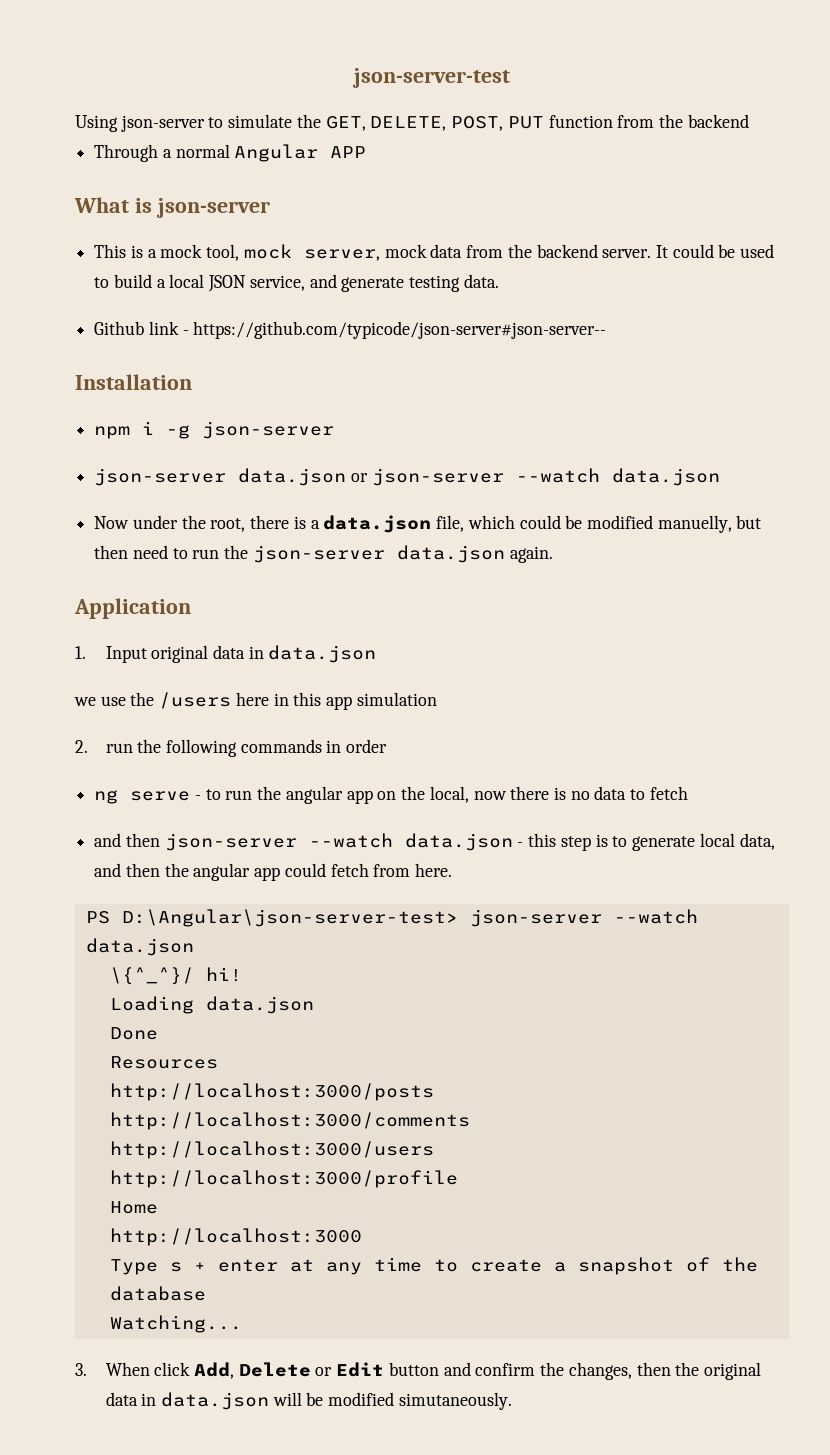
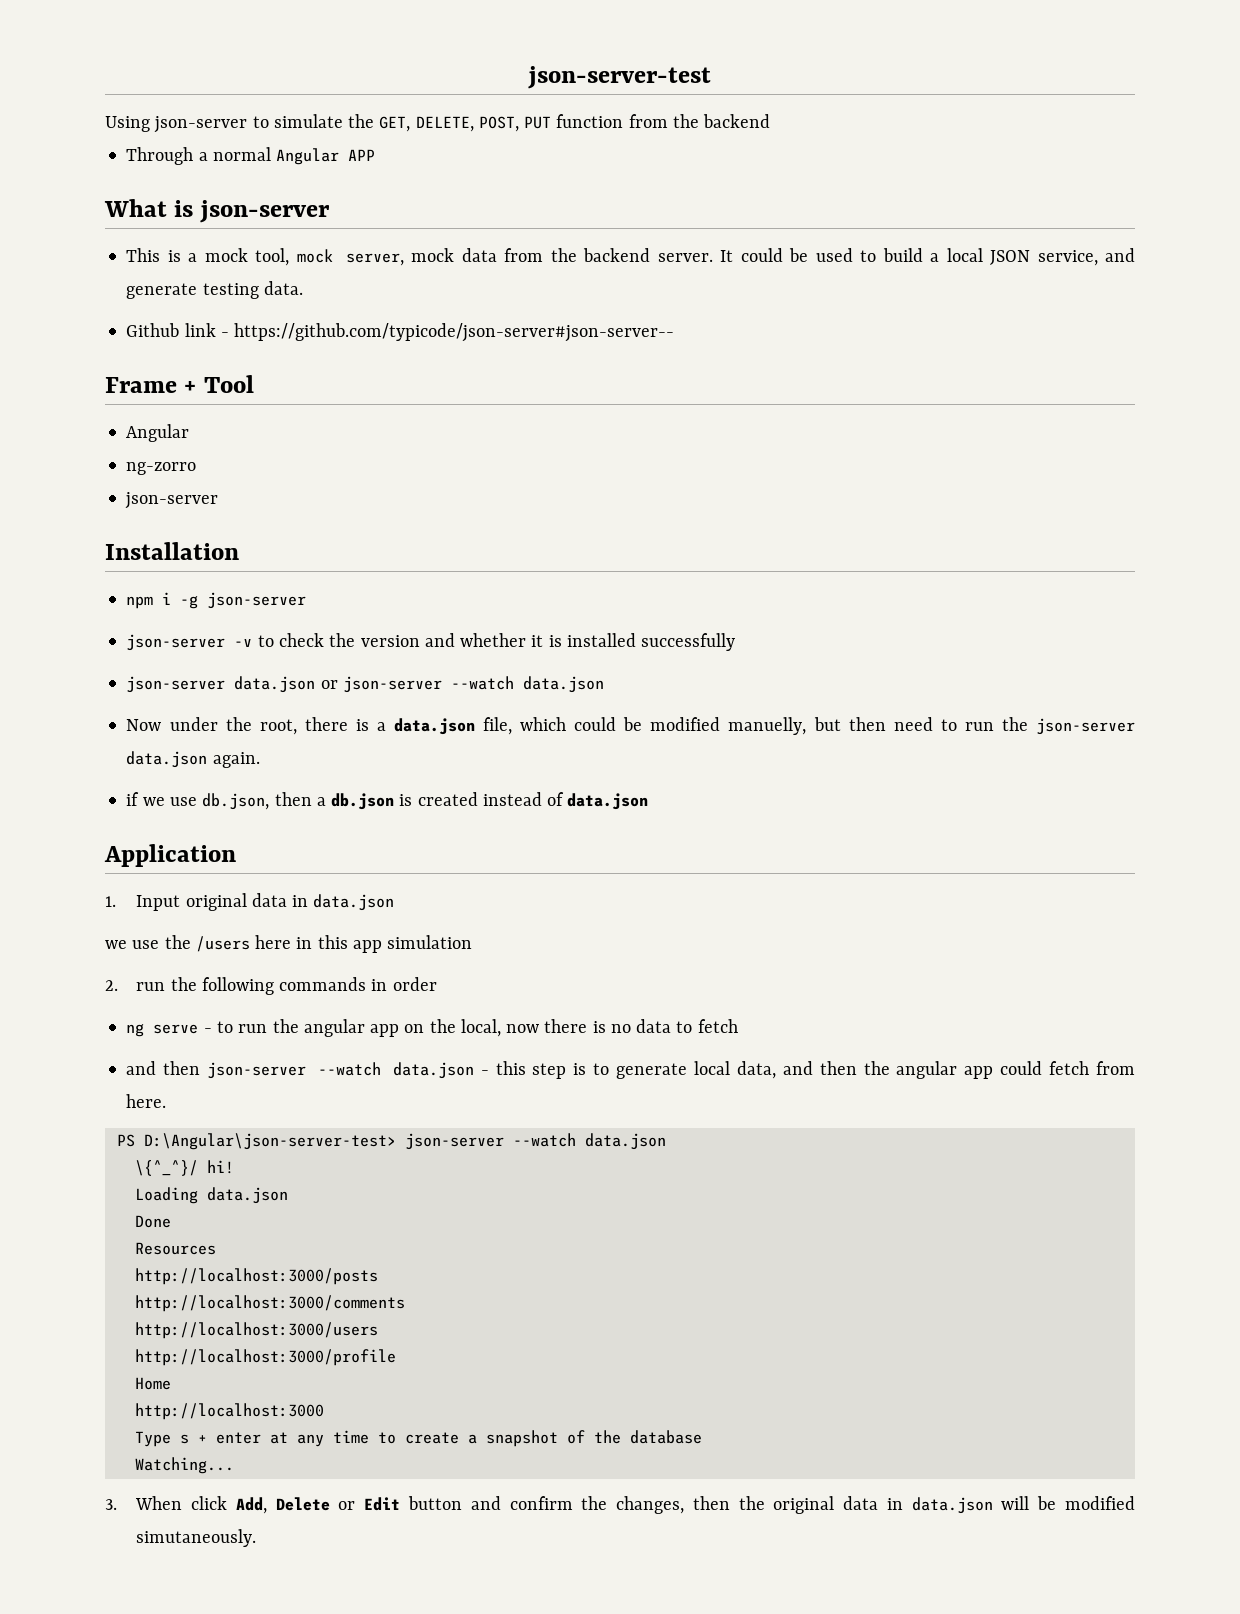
(607, 330) none -> [105,375,254,393] [126,424,190,442] [126,462,197,475] [125,492,219,509] // Frame + Tool // Angular // ng-zorro // json-server
(335, 430) none -> [126,633,736,651] // json-server -v to check the version and whether it is installed successfully
(553, 554) none -> [126,792,649,810] // if we use db.json, then a db.json is created instead of data.json

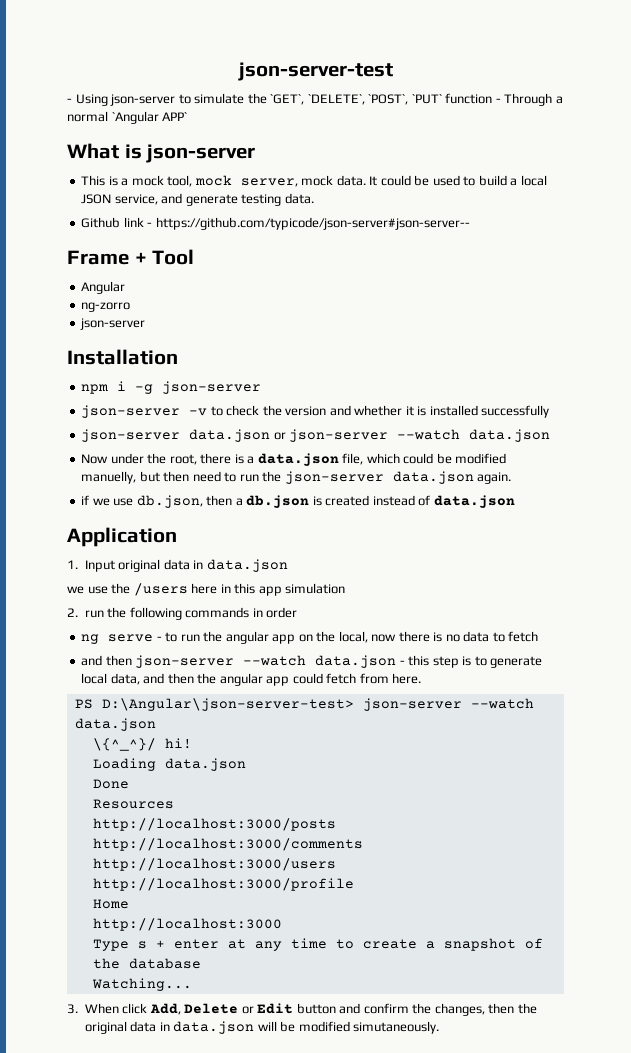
(711, 77) none -> [67,98,72,103] -
[379,114,771,132] GET, DELETE, POST, PUT function from the backend // -> [270,93,501,105] `GET`, `DELETE`, `POST`, `PUT` function -
[276,148,376,165] Angular APP -> [111,111,188,124] `Angular APP`
[461,248,713,262] data from the backend server. -> [336,175,366,186] data.

